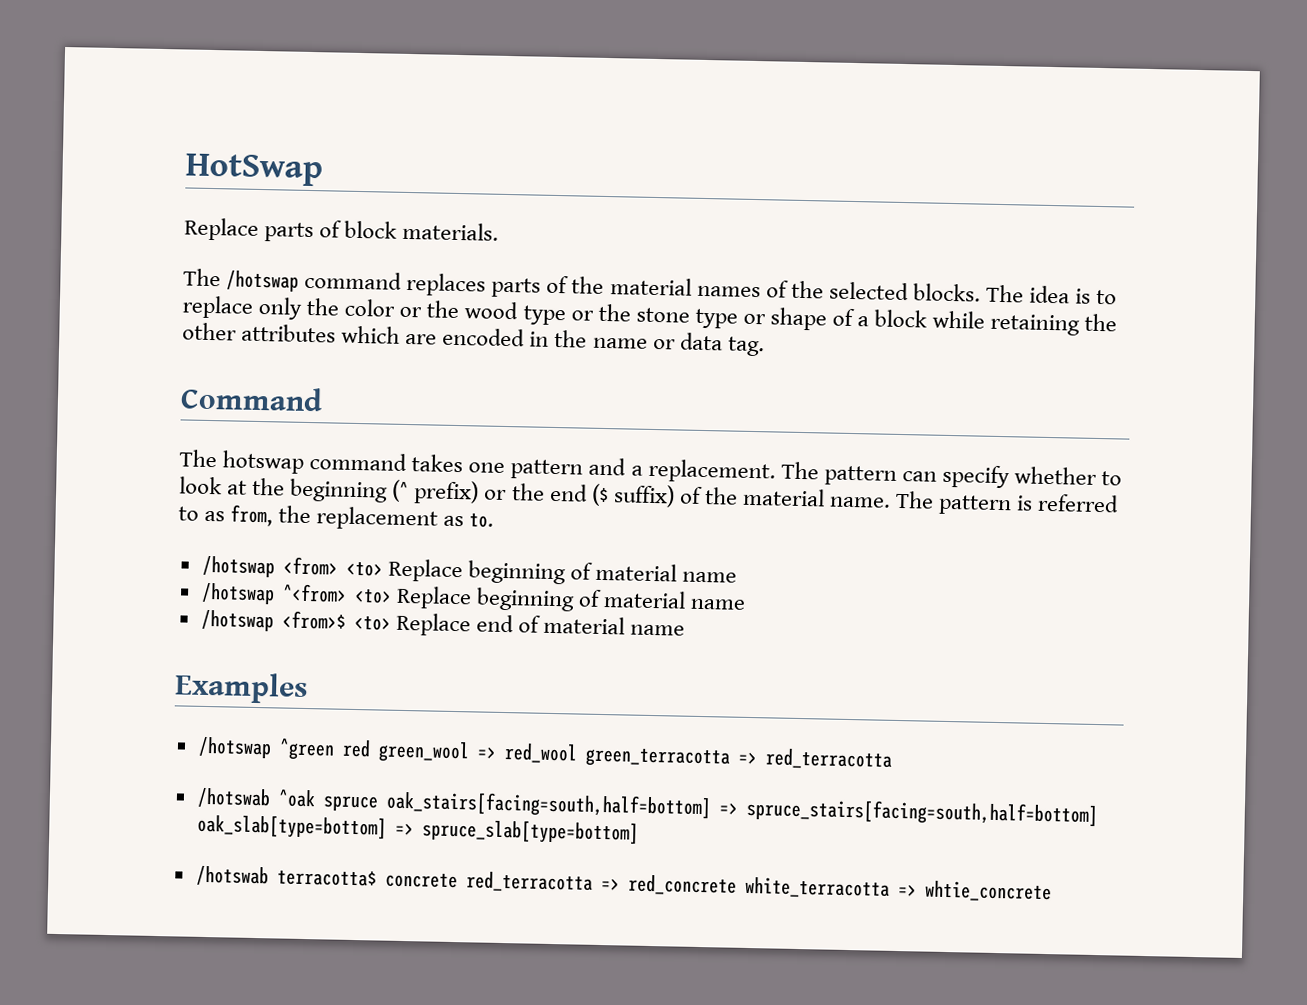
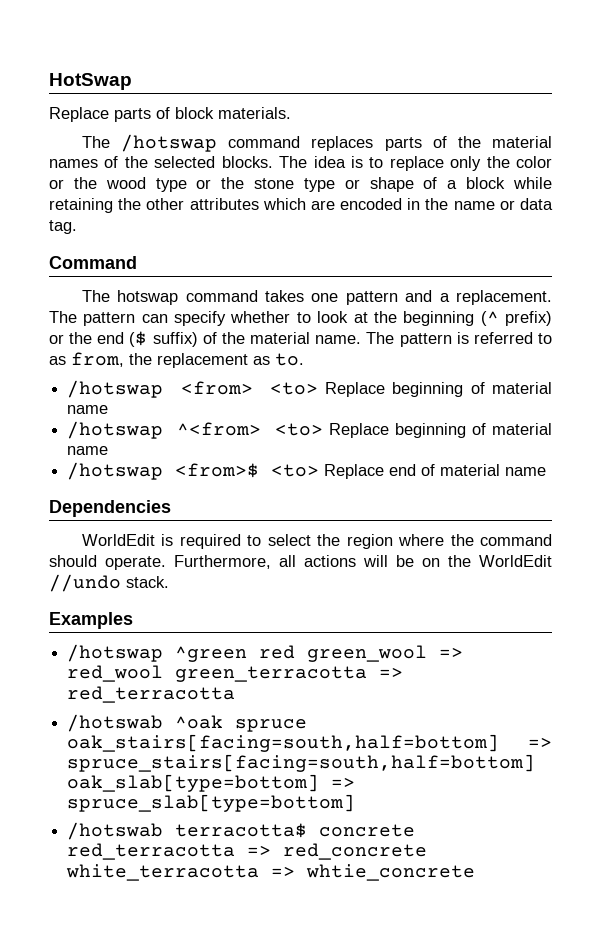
(686, 630) none -> [49,500,171,517] [81,534,553,549] [49,555,552,570] [49,574,169,592] // Dependencies // WorldEdit is required to select the region where the command should operate. Furthermore, all actions will be on the WorldEdit //undo stack.

